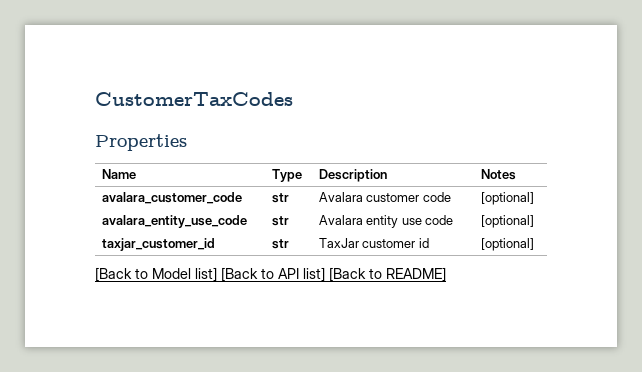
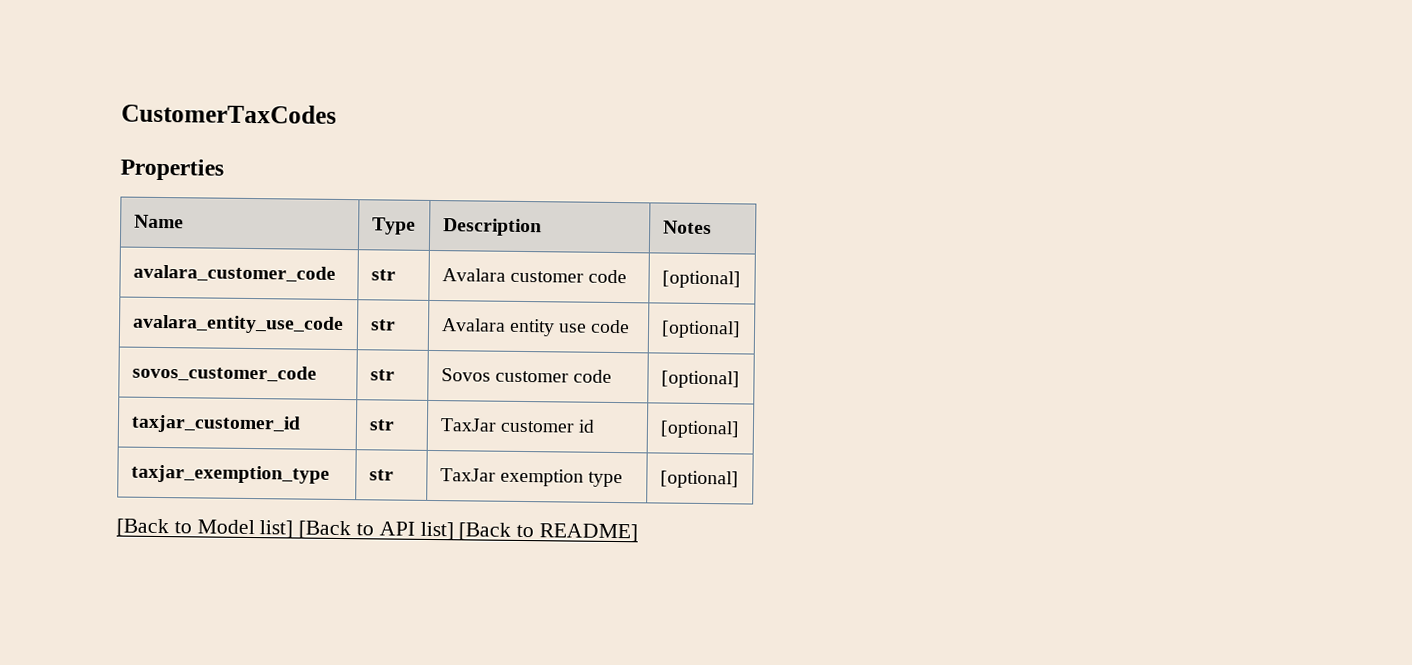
(534, 221) none -> [131,364,317,382] [369,369,395,381] [440,368,613,383] [660,370,740,389] // sovos_customer_code | str | Sovos customer code | [optional]
(534, 244) none -> [130,464,330,484] [368,469,394,481] [439,468,624,488] [659,470,739,489] // taxjar_exemption_type | str | TaxJar exemption type | [optional]

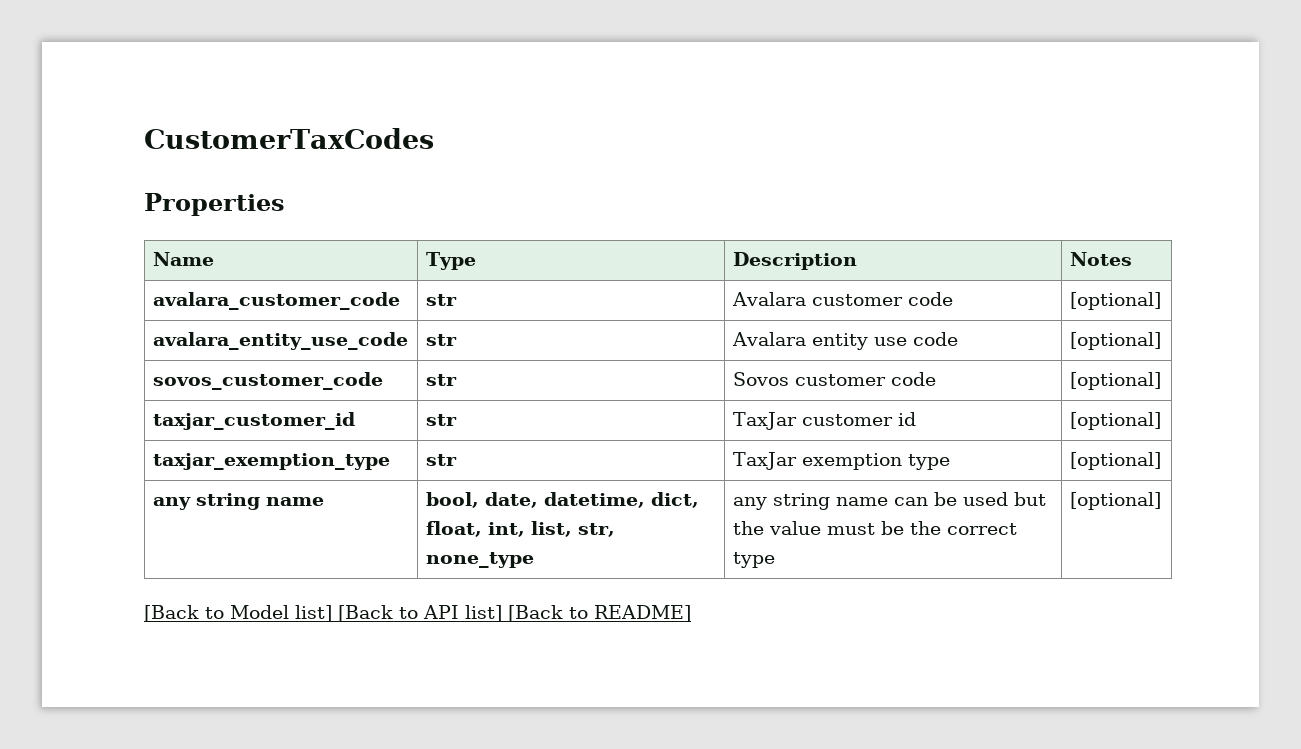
(739, 479) none -> [152,493,324,510] [425,492,699,508] [425,521,615,537] [425,552,534,568] [732,492,1046,510] [732,521,1017,535] [732,552,775,568] [1069,492,1161,510] // any string name | bool, date, datetime, dict, float, int, list, str, none_type | any string name can be used but the value must be the correct type | [optional]

